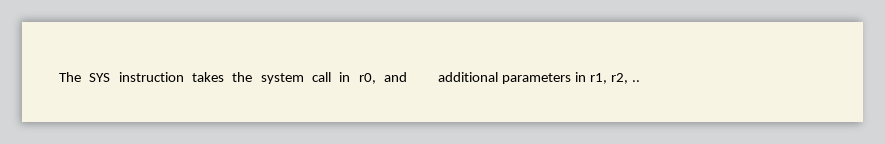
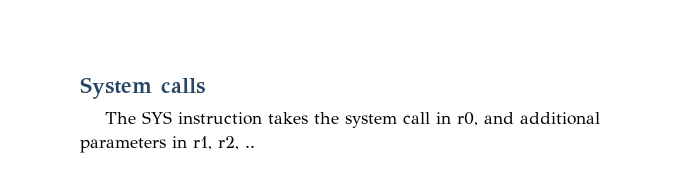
(59, 77) none -> [80,77,205,99] System calls //

